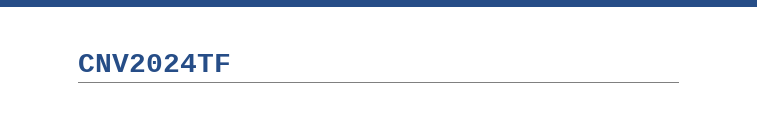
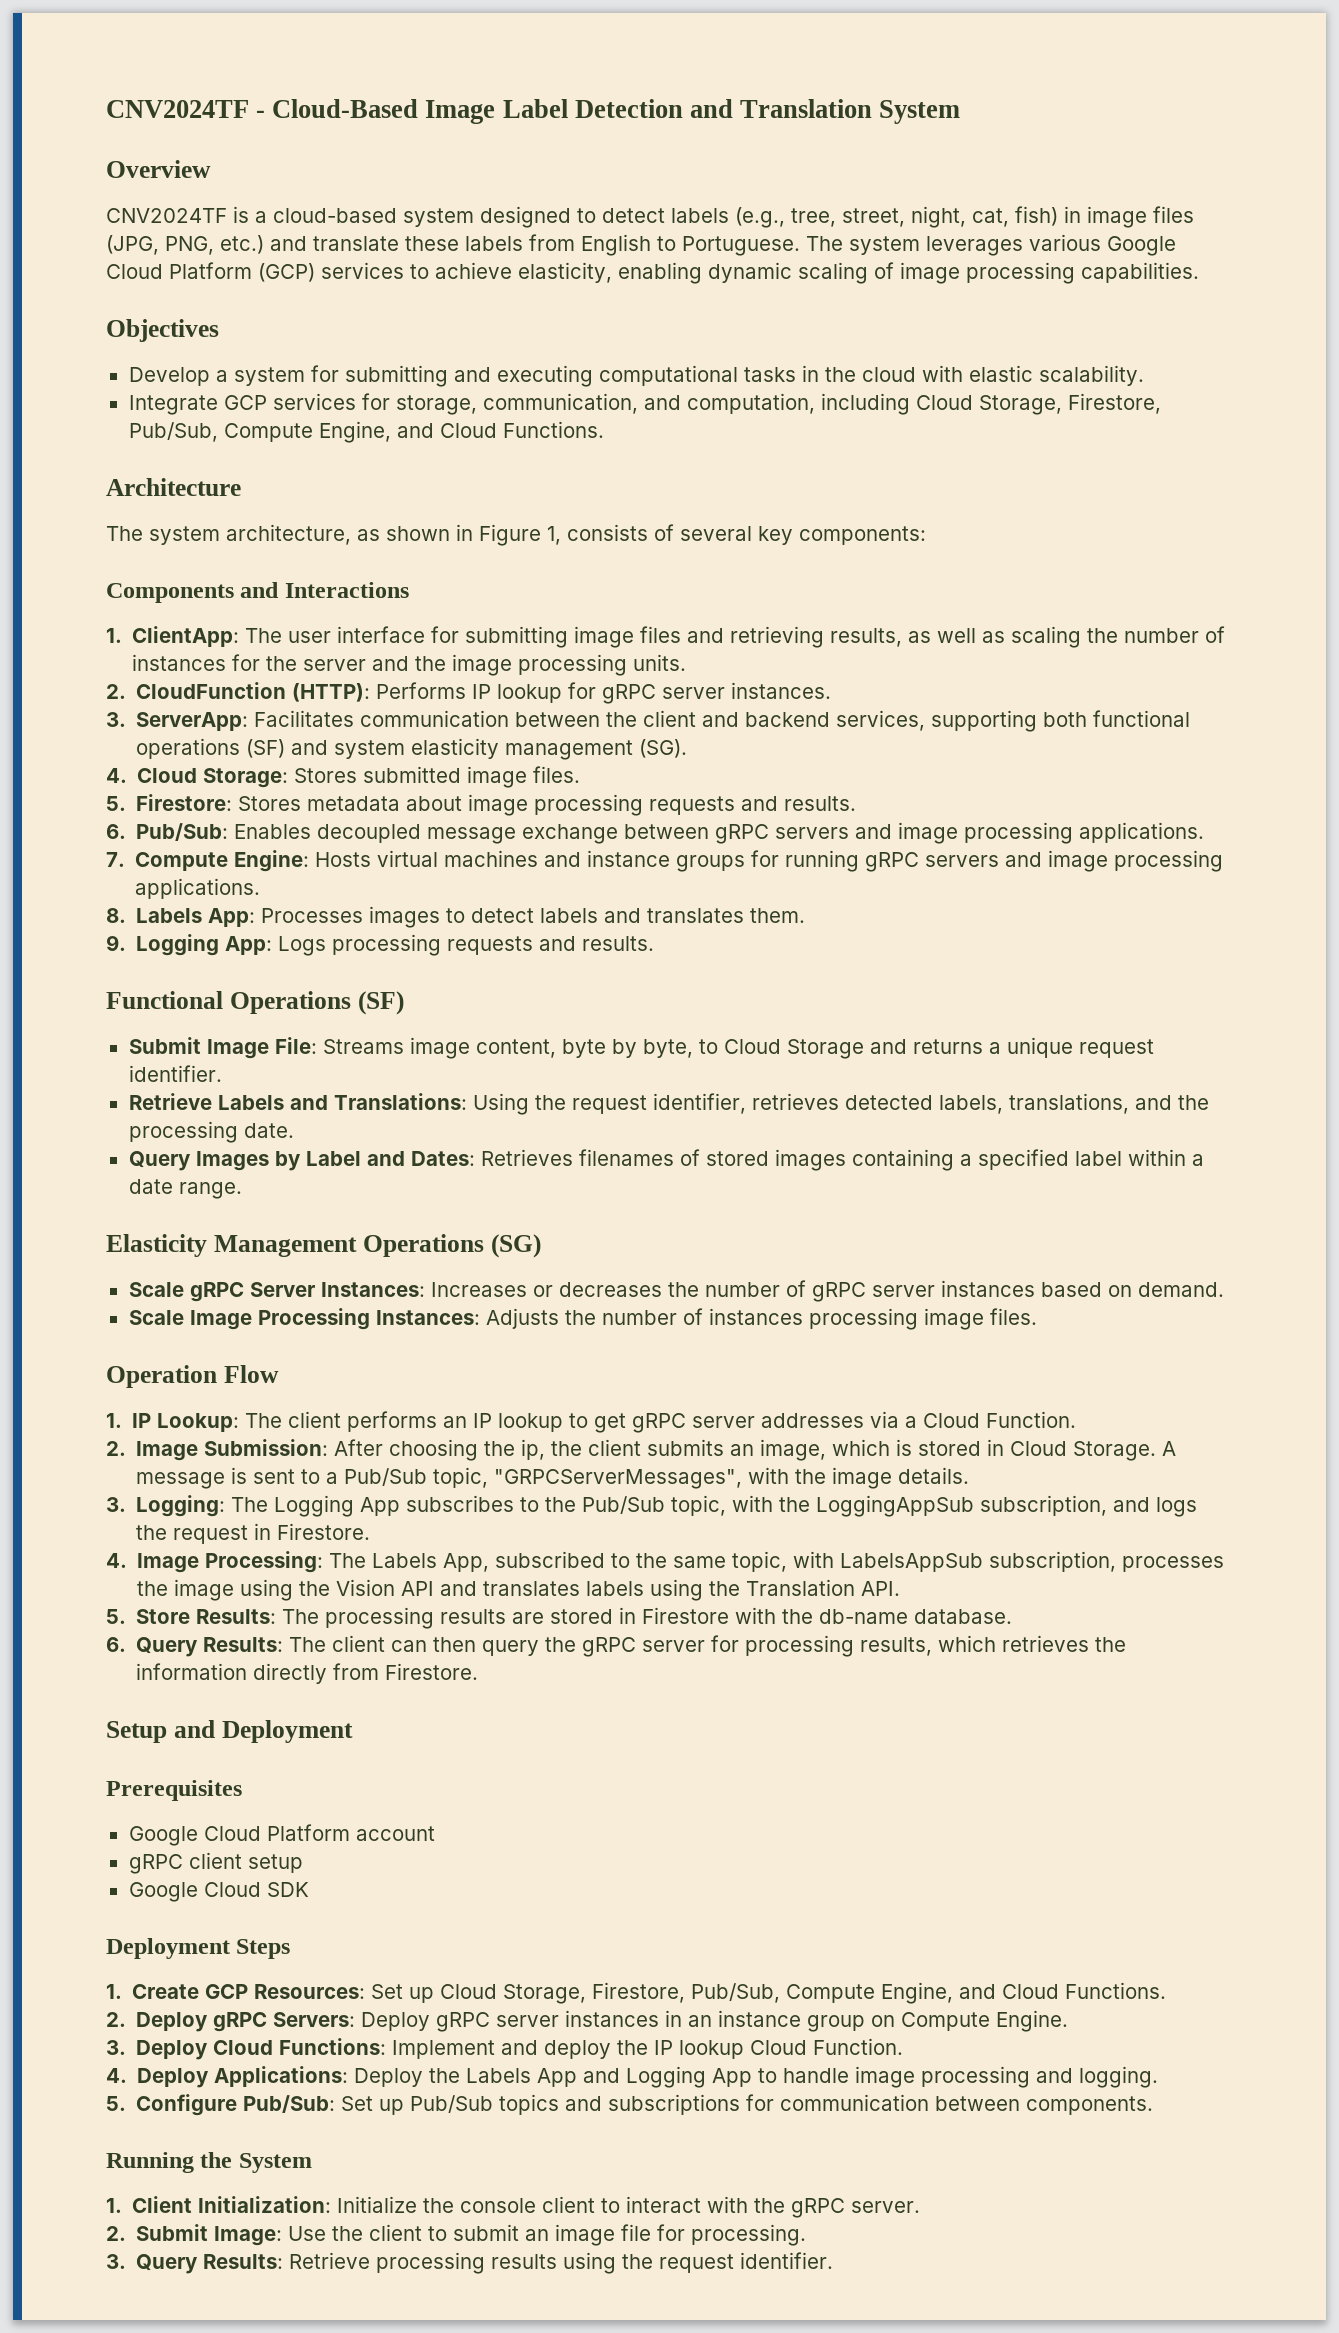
[78,54,231,72] CNV2024TF -> [106,99,961,124] [106,160,211,178] [106,206,1194,228] [106,234,1176,256] [106,262,1199,284] [106,319,219,342] [128,365,1144,387] [128,393,1161,415] [128,421,604,443] [106,478,241,496] [106,524,926,546] [106,582,409,603] [106,626,1226,648] [132,654,687,676] [106,682,832,704] [106,710,1191,732] [136,738,688,760] [106,766,581,788] [106,794,857,816] [106,822,1205,844] [106,850,1224,872] [135,878,261,899] [106,906,806,928] [106,934,655,956] [106,991,404,1015] [128,1037,1154,1059] [128,1065,222,1082] [128,1093,1209,1115] [128,1121,294,1143] [128,1149,1204,1171] [128,1179,242,1199] [106,1234,541,1258] [128,1280,1224,1302] [128,1308,1037,1330] [106,1365,279,1388] [106,1411,1077,1433] [106,1439,1177,1461] [136,1467,970,1489] [106,1495,1198,1517] [136,1523,371,1544] [106,1551,1225,1573] [137,1579,901,1601] [106,1607,1013,1629] [106,1635,1127,1657] [136,1663,479,1684] [106,1720,353,1743] [106,1780,242,1801] [128,1824,435,1846] [128,1852,303,1874] [128,1882,309,1902] [106,1938,291,1959] [106,1982,1167,2004] [106,2010,1069,2032] [106,2038,904,2060] [106,2066,1159,2088] [106,2094,1154,2116] [106,2152,312,2173] [106,2196,921,2218] [106,2224,807,2246] [106,2252,834,2274] CNV2024TF - Cloud-Based Image Label Detection and Translation System // Overview // CNV2024TF is a cloud-based system designed to detect labels (e.g., tree, street, night, cat, fish) in image files (JPG, PNG, etc.) and translate these labels from English to Portuguese. The system leverages various Google Cloud Platform (GCP) services to achieve elasticity, enabling dynamic scaling of image processing capabilities. // Objectives // Develop a system for submitting and executing computational tasks in the cloud with elastic scalability. // Integrate GCP services for storage, communication, and computation, including Cloud Storage, Firestore, Pub/Sub, Compute Engine, and Cloud Functions. // Architecture // The system architecture, as shown in Figure 1, consists of several key components: // Components and Interactions // 1. ClientApp: The user interface for submitting image files and retrieving results, as well as scaling the number of instances for the server and the image processing units. // 2. CloudFunction (HTTP): Performs IP lookup for gRPC server instances. // 3. ServerApp: Facilitates communication between the client and backend services, supporting both functional operations (SF) and system elasticity management (SG). // 4. Cloud Storage: Stores submitted image files. // 5. Firestore: Stores metadata about image processing requests and results. // 6. Pub/Sub: Enables decoupled message exchange between gRPC servers and image processing applications. // 7. Compute Engine: Hosts virtual machines and instance groups for running gRPC servers and image processing applications. // 8. Labels App: Processes images to detect labels and translates them. // 9. Logging App: Logs processing requests and results. // Functional Operations (SF) // Submit Image File: Streams image content, byte by byte, to Cloud Storage and returns a unique request identifier. // Retrieve Labels and Translations: Using the request identifier, retrieves detected labels, translations, and the processing date. // Query Images by Label and Dates: Retrieves filenames of stored images containing a specified label within a date range. // Elasticity Management Operations (SG) // Scale gRPC Server Instances: Increases or decreases the number of gRPC server instances based on demand. // Scale Image Processing Instances: Adjusts the number of instances processing image files. // Operation Flow // 1. IP Lookup: The client performs an IP lookup to get gRPC server addresses via a Cloud Function. // 2. Image Submission: After choosing the ip, the client submits an image, which is stored in Cloud Storage. A message is sent to a Pub/Sub topic, "GRPCServerMessages", with the image details. // 3. Logging: The Logging App subscribes to the Pub/Sub topic, with the LoggingAppSub subscription, and logs the request in Firestore. // 4. Image Processing: The Labels App, subscribed to the same topic, with LabelsAppSub subscription, processes the image using the Vision API and translates labels using the Translation API. // 5. Store Results: The processing results are stored in Firestore with the db-name database. // 6. Query Results: The client can then query the gRPC server for processing results, which retrieves the information directly from Firestore. // Setup and Deployment // Prerequisites // Google Cloud Platform account // gRPC client setup // Google Cloud SDK // Deployment Steps // 1. Create GCP Resources: Set up Cloud Storage, Firestore, Pub/Sub, Compute Engine, and Cloud Functions. // 2. Deploy gRPC Servers: Deploy gRPC server instances in an instance group on Compute Engine. // 3. Deploy Cloud Functions: Implement and deploy the IP lookup Cloud Function. // 4. Deploy Applications: Deploy the Labels App and Logging App to handle image processing and logging. // 5. Configure Pub/Sub: Set up Pub/Sub topics and subscriptions for communication between components. // Running the System // 1. Client Initialization: Initialize the console client to interact with the gRPC server. // 2. Submit Image: Use the client to submit an image file for processing. // 3. Query Results: Retrieve processing results using the request identifier.

